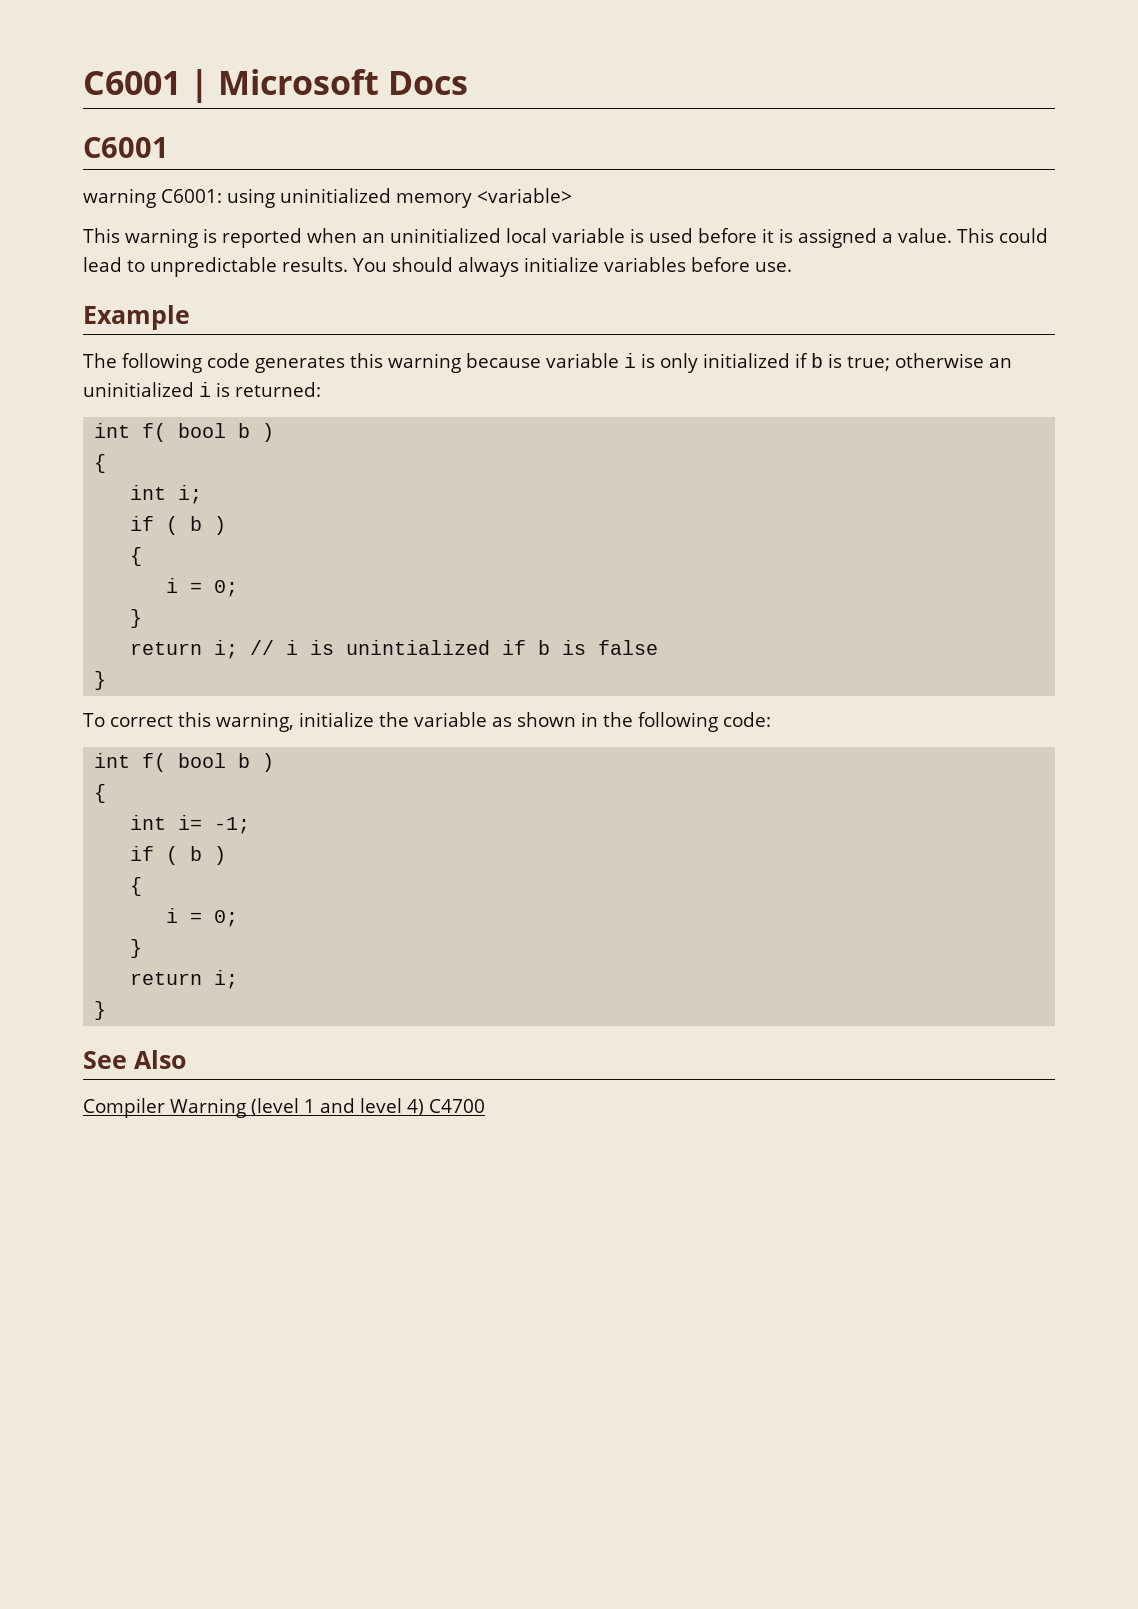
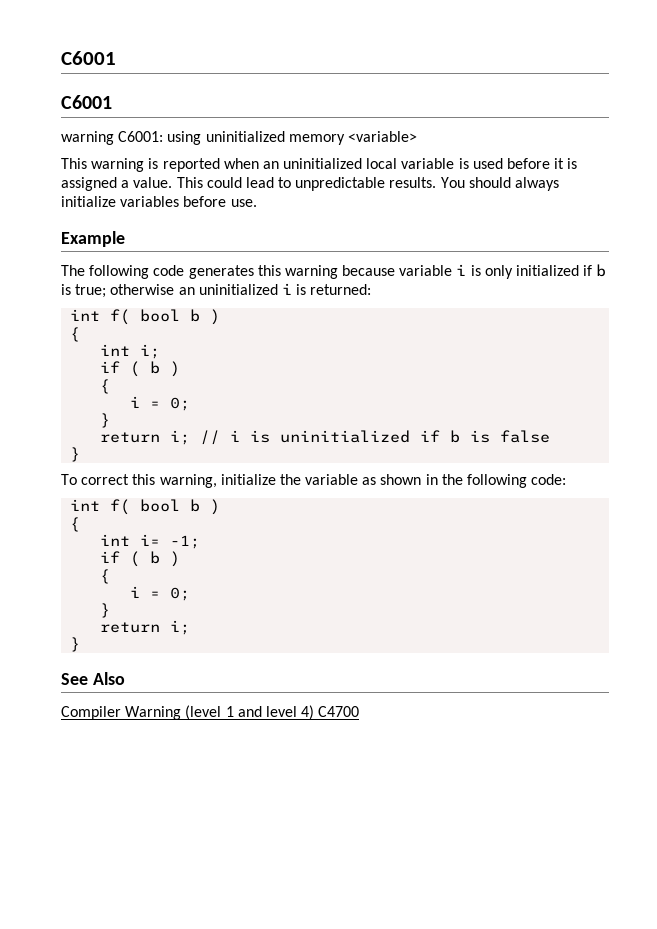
[83,69,469,103] C6001 | Microsoft Docs -> [61,51,116,65] C6001
[346,640,491,655] unintialized -> [280,430,411,443] uninitialized

